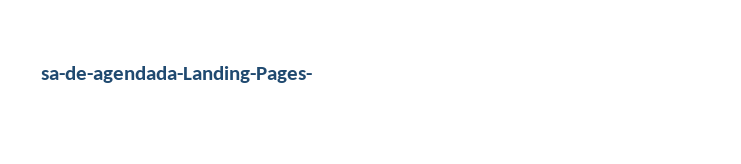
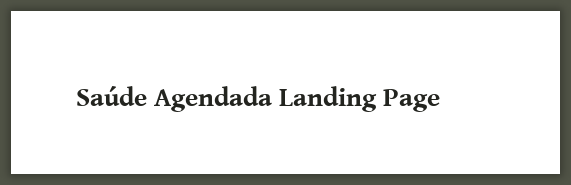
[41,66,312,83] sa-de-agendada-Landing-Pages- -> [76,86,441,112] Saúde Agendada Landing Page

